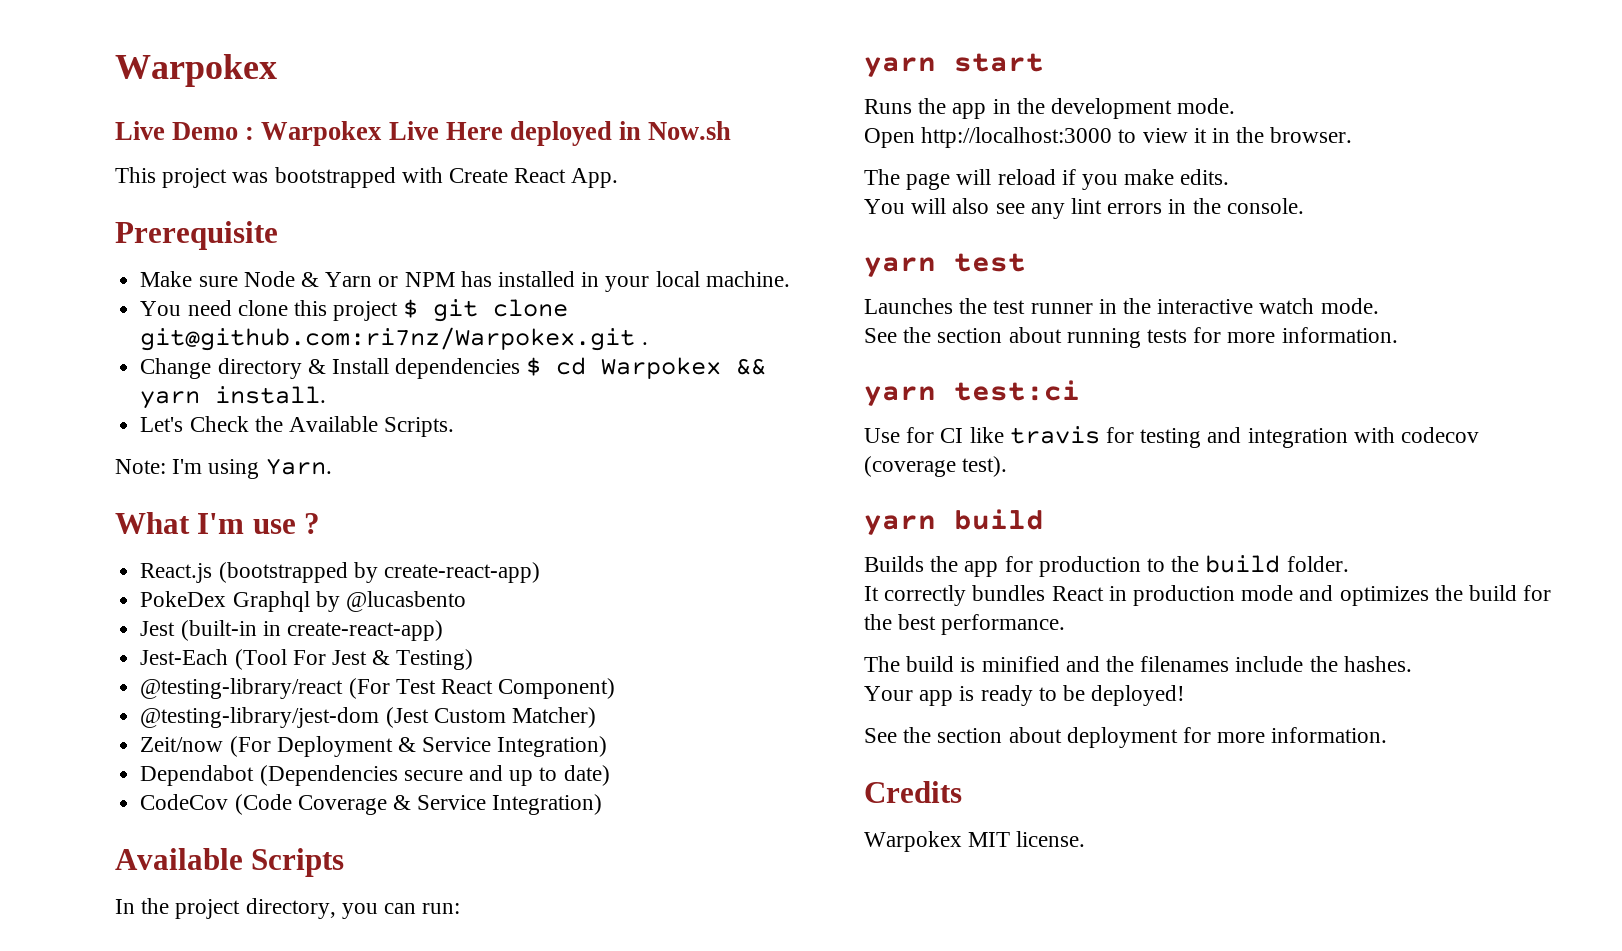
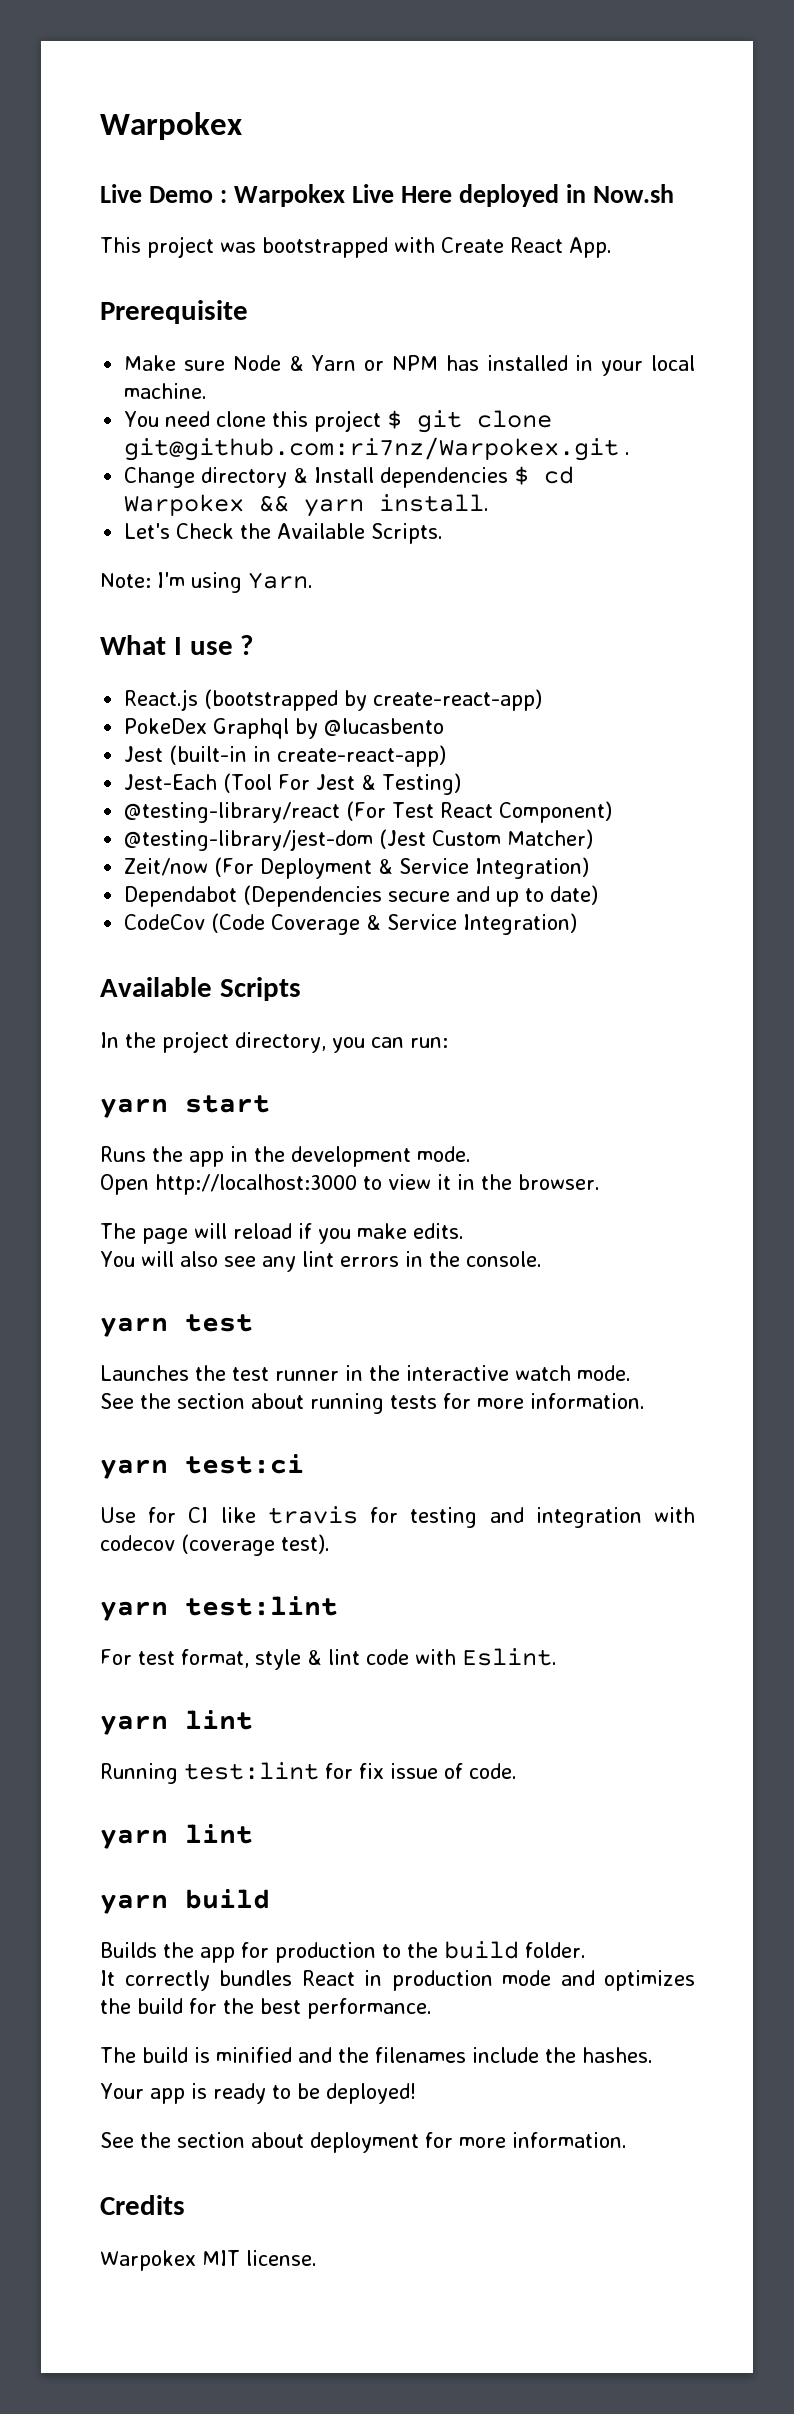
[197,513,245,534] I'm -> [173,637,182,655] I
(1008, 466) none -> [100,1596,338,1621] [100,1648,557,1670] [100,1710,253,1735] [100,1762,517,1784] [100,1824,253,1849] // yarn test:lint // For test format, style & lint code with Eslint. // yarn lint // Running test:lint for fix issue of code. // yarn lint

